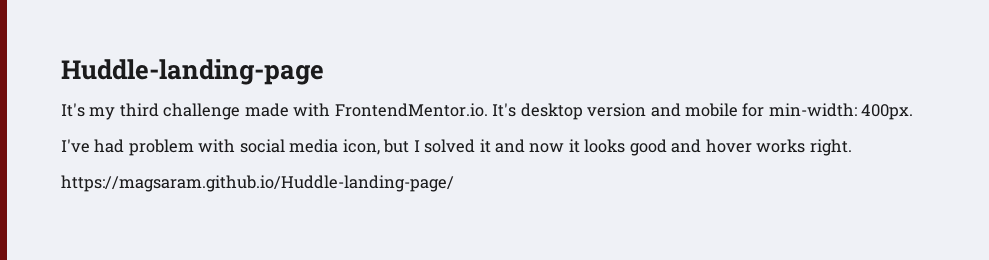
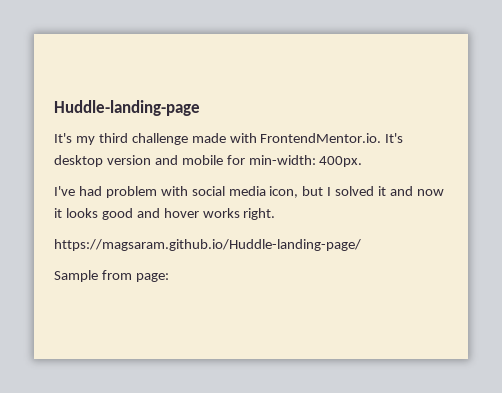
(454, 183) none -> [54,270,169,282] // Sample from page:

